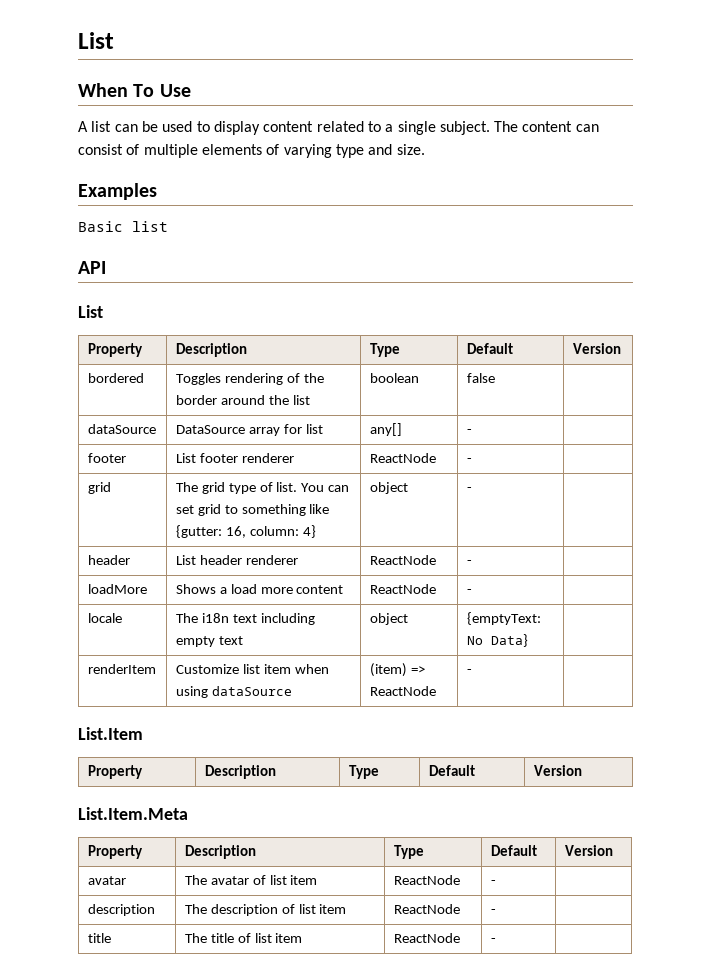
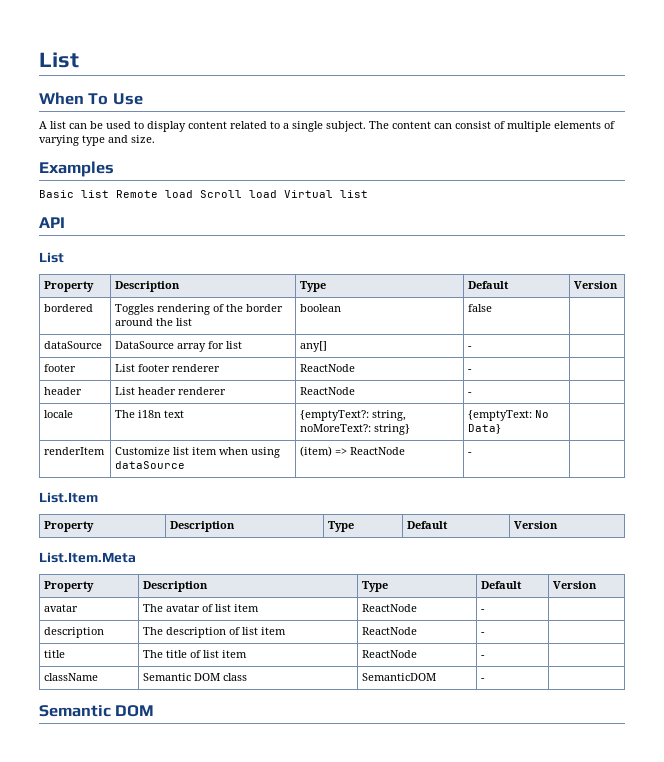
(168, 226) none -> [116,190,368,198] Remote load Scroll load Virtual list
[87,482,111,494] [175,482,350,494] [175,504,330,516] [175,525,316,538] [369,482,408,494] [466,487,472,492] // grid | The grid type of list. You can set grid to something like {gutter: 16, column: 4} | object | - | -> (473, 370) none
[87,584,147,594] [175,584,344,594] [369,584,436,594] [466,589,472,594] // loadMore | Shows a load more content | ReactNode | - | -> (473, 393) none
[260,613,315,625] [175,636,243,647] [369,613,408,625] including empty text | object -> [300,410,407,421] [300,424,411,435] | {emptyText?: string, noMoreText?: string}
(496, 940) none -> [44,673,99,681] [143,673,248,681] [362,673,437,681] [481,678,486,681] [39,705,155,717] // className | Semantic DOM class | SemanticDOM | - | // Semantic DOM

